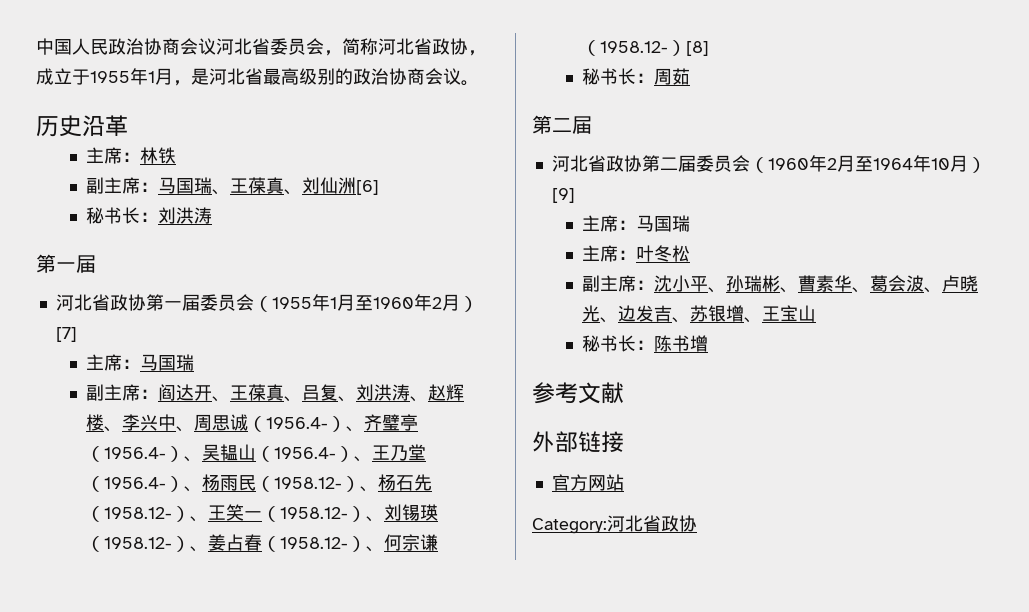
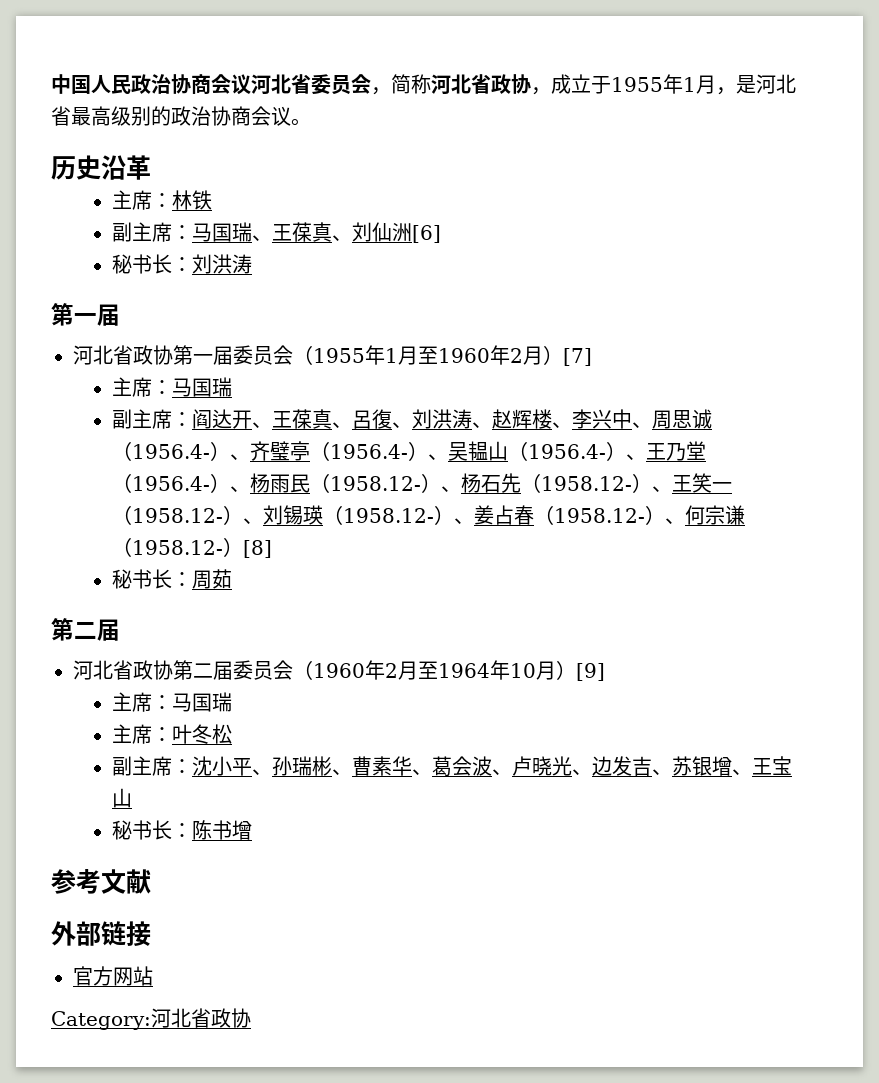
[301,384,338,401] 吕复 -> [351,409,392,429] 呂復

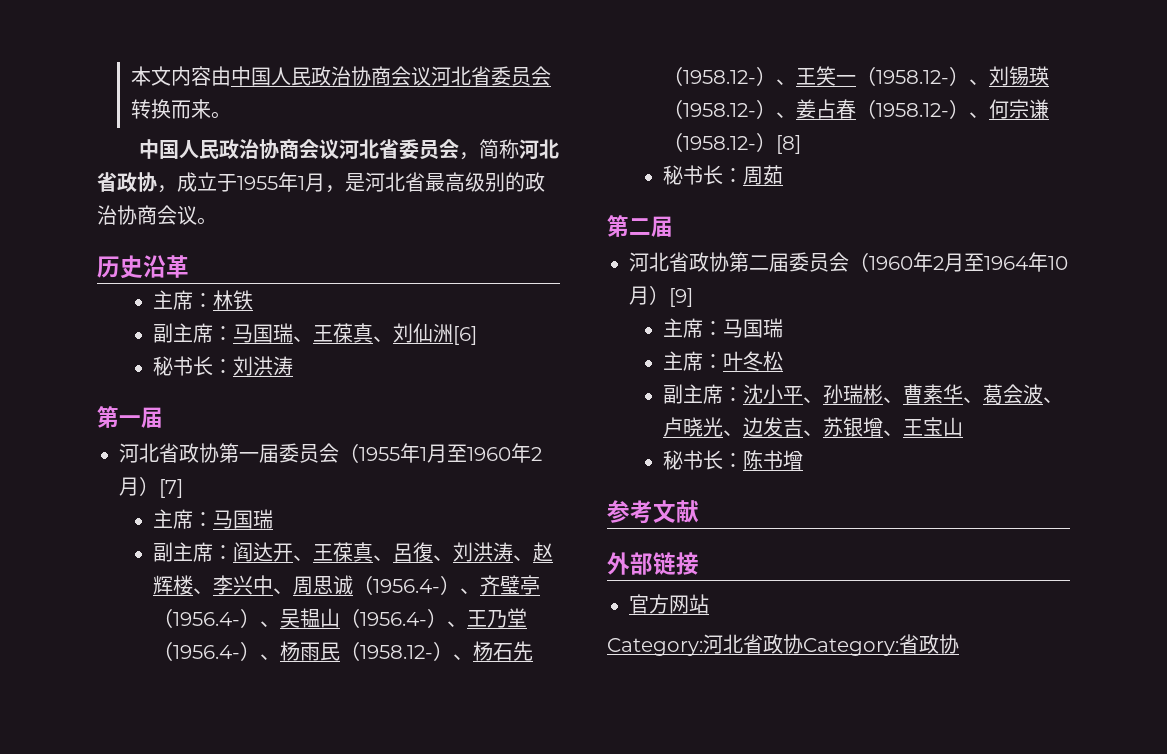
(51, 84) none -> [130,66,551,86] [130,99,231,119] 本文内容由中国人民政治协商会议河北省委员会转换而来。 //
(251, 1018) none -> [803,634,959,656] Category:省政协

